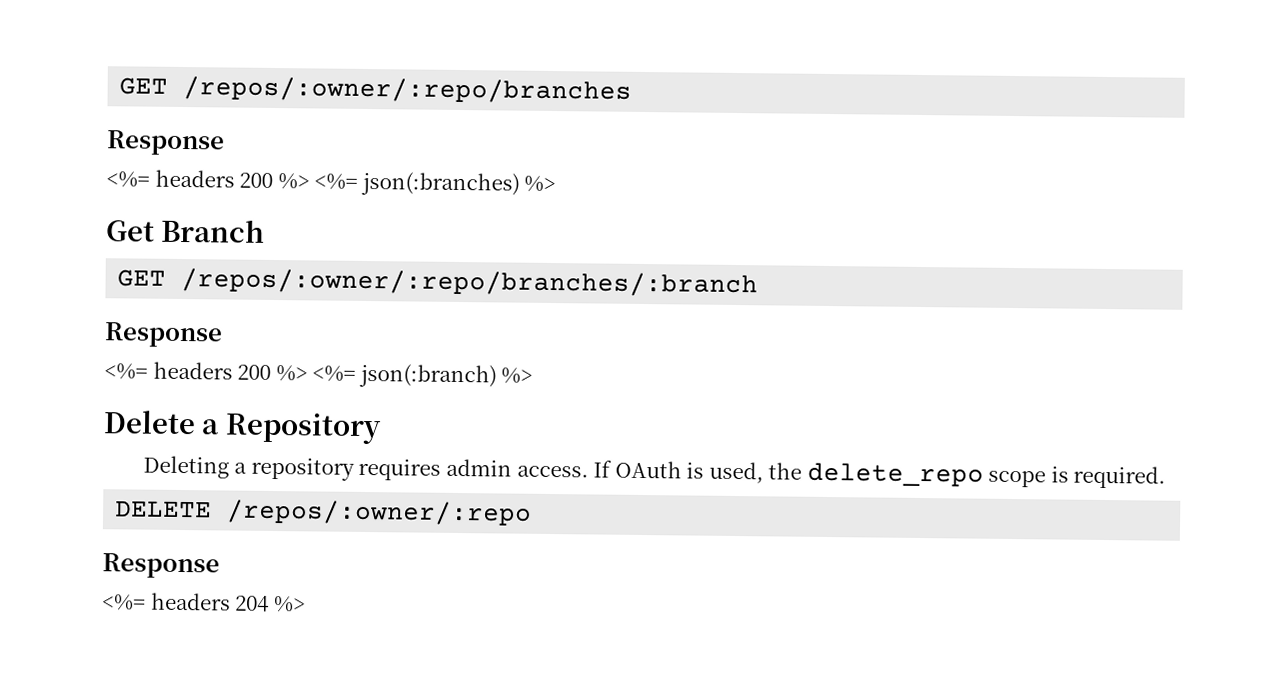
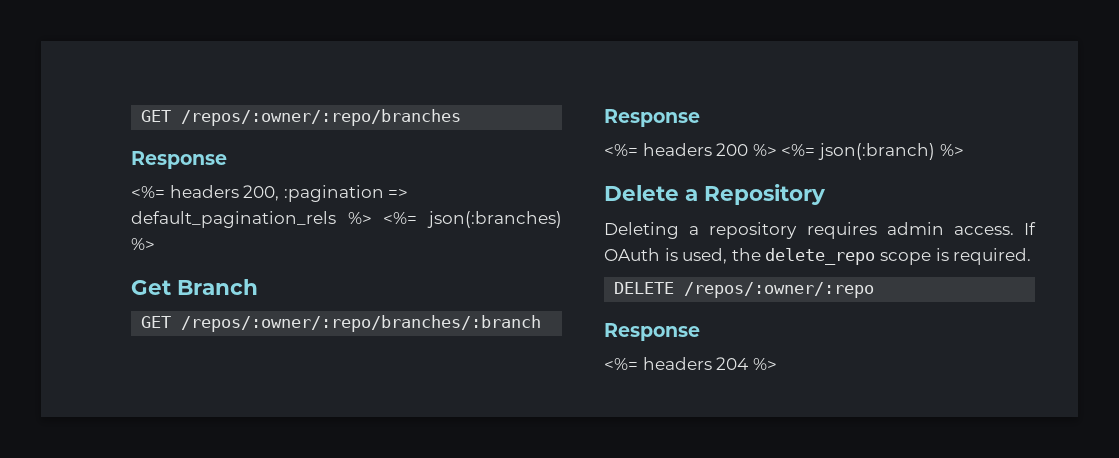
[239,172,274,188] 200 -> [243,185,409,202] [131,211,336,228] 200, :pagination => default_pagination_rels

